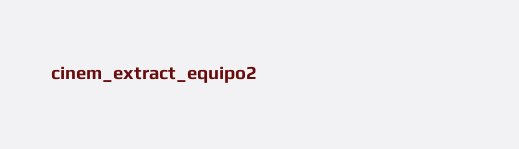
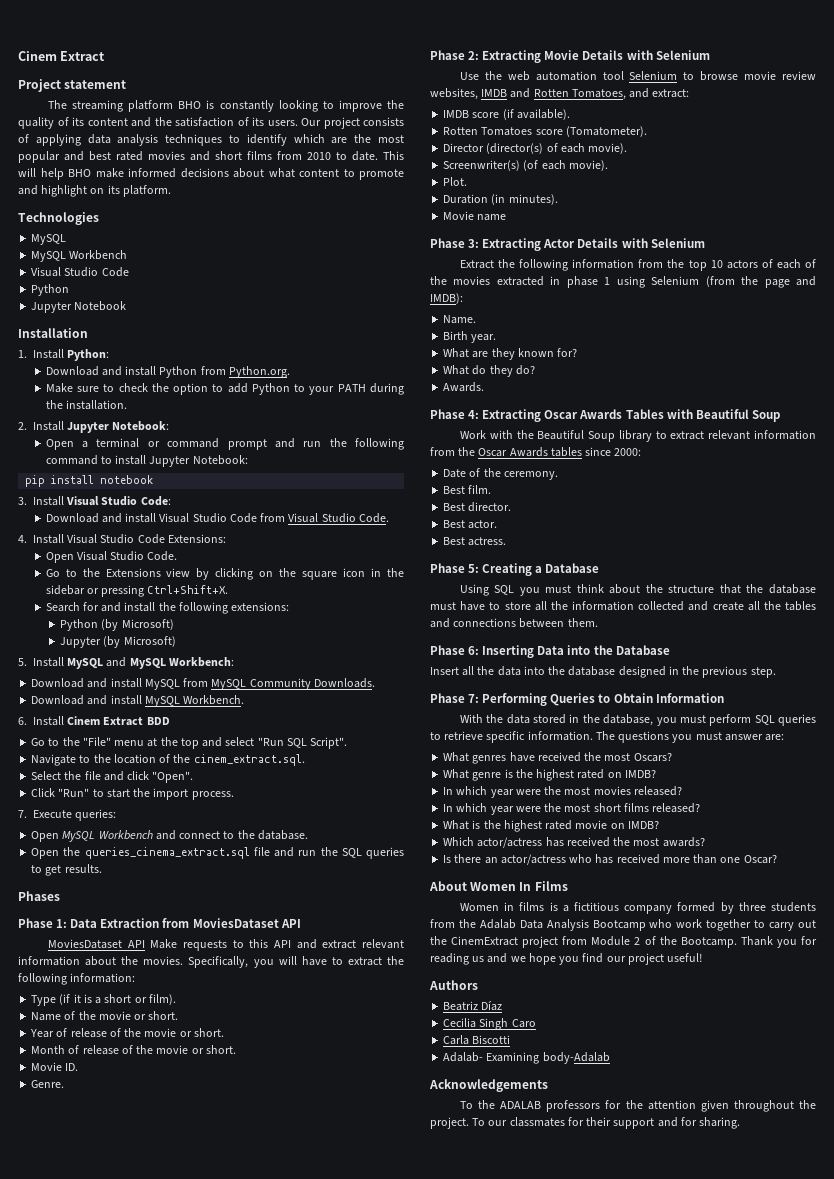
[51,66,257,83] cinem_extract_equipo2 -> [18,51,106,61] [18,79,127,92] [47,100,405,112] [18,117,404,129] [18,134,405,146] [18,151,404,163] [18,168,404,180] [18,185,171,197] [18,212,99,225] [31,234,67,245] [31,250,128,262] [31,267,129,277] [31,284,70,296] [31,301,127,313] [18,328,88,338] [18,349,110,361] [45,366,290,378] [45,383,404,395] [45,400,127,410] [18,421,170,433] [45,438,404,450] [45,455,248,467] [25,475,154,487] [18,496,171,506] [45,513,389,523] [18,534,226,544] [45,551,178,563] [45,568,405,580] [45,585,229,597] [45,602,290,614] [60,619,174,631] [60,636,176,648] [18,657,234,669] [31,678,375,690] [31,695,245,707] [18,716,170,726] [31,737,348,749] [31,754,305,766] [31,771,194,783] [31,788,234,800] [18,809,117,821] [31,830,308,842] [31,847,405,859] [31,864,102,876] [18,891,60,901] [18,918,301,928] [47,939,404,951] [18,956,405,968] [18,973,136,985] [31,994,176,1006] [31,1011,179,1021] [30,1028,224,1038] [31,1045,236,1055] [31,1062,79,1071] [31,1080,65,1088] [430,50,710,63] [459,71,816,81] [430,88,690,100] [443,109,570,120] [443,126,647,137] [443,143,628,154] [443,160,608,171] [443,177,468,186] [443,194,558,205] [443,211,507,221] [430,238,705,251] [459,259,816,271] [430,276,816,288] [430,293,463,304] [443,315,477,324] [443,331,497,343] [443,348,578,360] [443,365,535,377] [443,382,485,392] [430,409,780,422] [459,430,816,442] [430,447,642,457] [443,468,558,480] [443,485,492,494] [443,502,512,512] [443,520,498,529] [443,537,507,546] [430,563,600,576] [459,584,816,596] [430,601,817,611] [430,618,598,628] [430,645,670,658] [430,666,776,678] [430,693,724,706] [459,714,816,726] [430,731,785,743] [443,752,672,764] [443,769,656,781] [443,786,682,798] [443,803,701,815] [443,820,659,832] [443,837,705,848] [443,854,777,865] [429,881,568,891] [459,902,816,914] [430,919,816,931] [430,936,817,948] [430,953,703,965] [429,980,478,990] [443,1001,503,1011] [443,1018,536,1030] [443,1035,511,1045] [443,1052,610,1064] [429,1079,548,1092] [459,1100,816,1112] [430,1117,741,1129] Cinem Extract // Project statement // The streaming platform BHO is constantly looking to improve the quality of its content and the satisfaction of its users. Our project consists of applying data analysis techniques to identify which are the most popular and best rated movies and short films from 2010 to date. This will help BHO make informed decisions about what content to promote and highlight on its platform. // Technologies // MySQL // MySQL Workbench // Visual Studio Code // Python // Jupyter Notebook // Installation // 1. Install Python: // Download and install Python from Python.org. // Make sure to check the option to add Python to your PATH during the installation. // 2. Install Jupyter Notebook: // Open a terminal or command prompt and run the following command to install Jupyter Notebook: // pip install notebook // 3. Install Visual Studio Code: // Download and install Visual Studio Code from Visual Studio Code. // 4. Install Visual Studio Code Extensions: // Open Visual Studio Code. // Go to the Extensions view by clicking on the square icon in the sidebar or pressing Ctrl+Shift+X. // Search for and install the following extensions: // Python (by Microsoft) // Jupyter (by Microsoft) // 5. Install MySQL and MySQL Workbench: // Download and install MySQL from MySQL Community Downloads. // Download and install MySQL Workbench. // 6. Install Cinem Extract BDD // Go to the "File" menu at the top and select "Run SQL Script". // Navigate to the location of the cinem_extract.sql. // Select the file and click "Open". // Click "Run" to start the import process. // 7. Execute queries: // Open MySQL Workbench and connect to the database. // Open the queries_cinema_extract.sql file and run the SQL queries to get results. // Phases // Phase 1: Data Extraction from MoviesDataset API // MoviesDataset API Make requests to this API and extract relevant information about the movies. Specifically, you will have to extract the following information: // Type (if it is a short or film). // Name of the movie or short. // Year of release of the movie or short. // Month of release of the movie or short. // Movie ID. // Genre. // Phase 2: Extracting Movie Details with Selenium // Use the web automation tool Selenium to browse movie review websites, IMDB and Rotten Tomatoes, and extract: // IMDB score (if available). // Rotten Tomatoes score (Tomatometer). // Director (director(s) of each movie). // Screenwriter(s) (of each movie). // Plot. // Duration (in minutes). // Movie name // Phase 3: Extracting Actor Details with Selenium // Extract the following information from the top 10 actors of each of the movies extracted in phase 1 using Selenium (from the page and IMDB): // Name. // Birth year. // What are they known for? // What do they do? // Awards. // Phase 4: Extracting Oscar Awards Tables with Beautiful Soup // Work with the Beautiful Soup library to extract relevant information from the Oscar Awards tables since 2000: // Date of the ceremony. // Best film. // Best director. // Best actor. // Best actress. // Phase 5: Creating a Database // Using SQL you must think about the structure that the database must have to store all the information collected and create all the tables and connections between them. // Phase 6: Inserting Data into the Database // Insert all the data into the database designed in the previous step. // Phase 7: Performing Queries to Obtain Information // With the data stored in the database, you must perform SQL queries to retrieve specific information. The questions you must answer are: // What genres have received the most Oscars? // What genre is the highest rated on IMDB? // In which year were the most movies released? // In which year were the most short films released? // What is the highest rated movie on IMDB? // Which actor/actress has received the most awards? // Is there an actor/actress who has received more than one Oscar? // About Women In Films // Women in films is a fictitious company formed by three students from the Adalab Data Analysis Bootcamp who work together to carry out the CinemExtract project from Module 2 of the Bootcamp. Thank you for reading us and we hope you find our project useful! // Authors // Beatriz Díaz // Cecilia Singh Caro // Carla Biscotti // Adalab- Examining body-Adalab // Acknowledgements // To the ADALAB professors for the attention given throughout the project. To our classmates for their support and for sharing.

